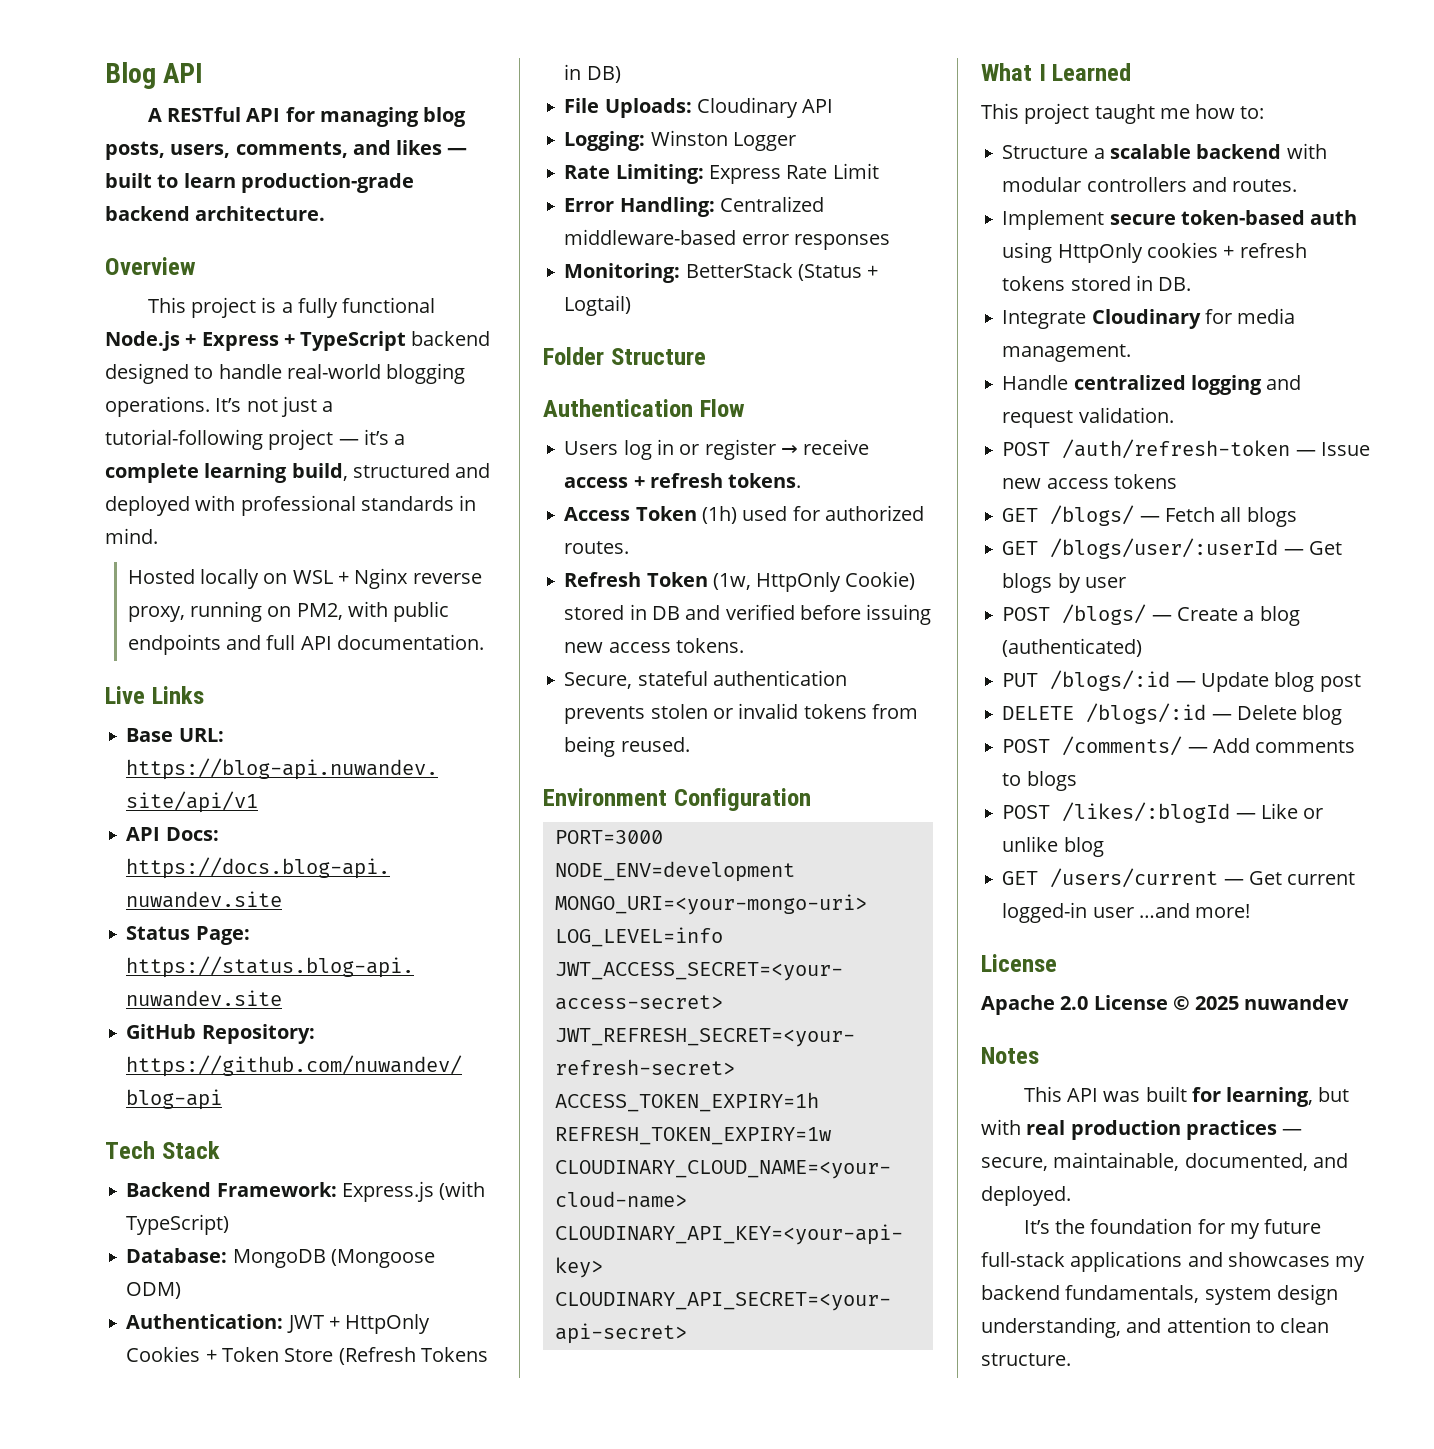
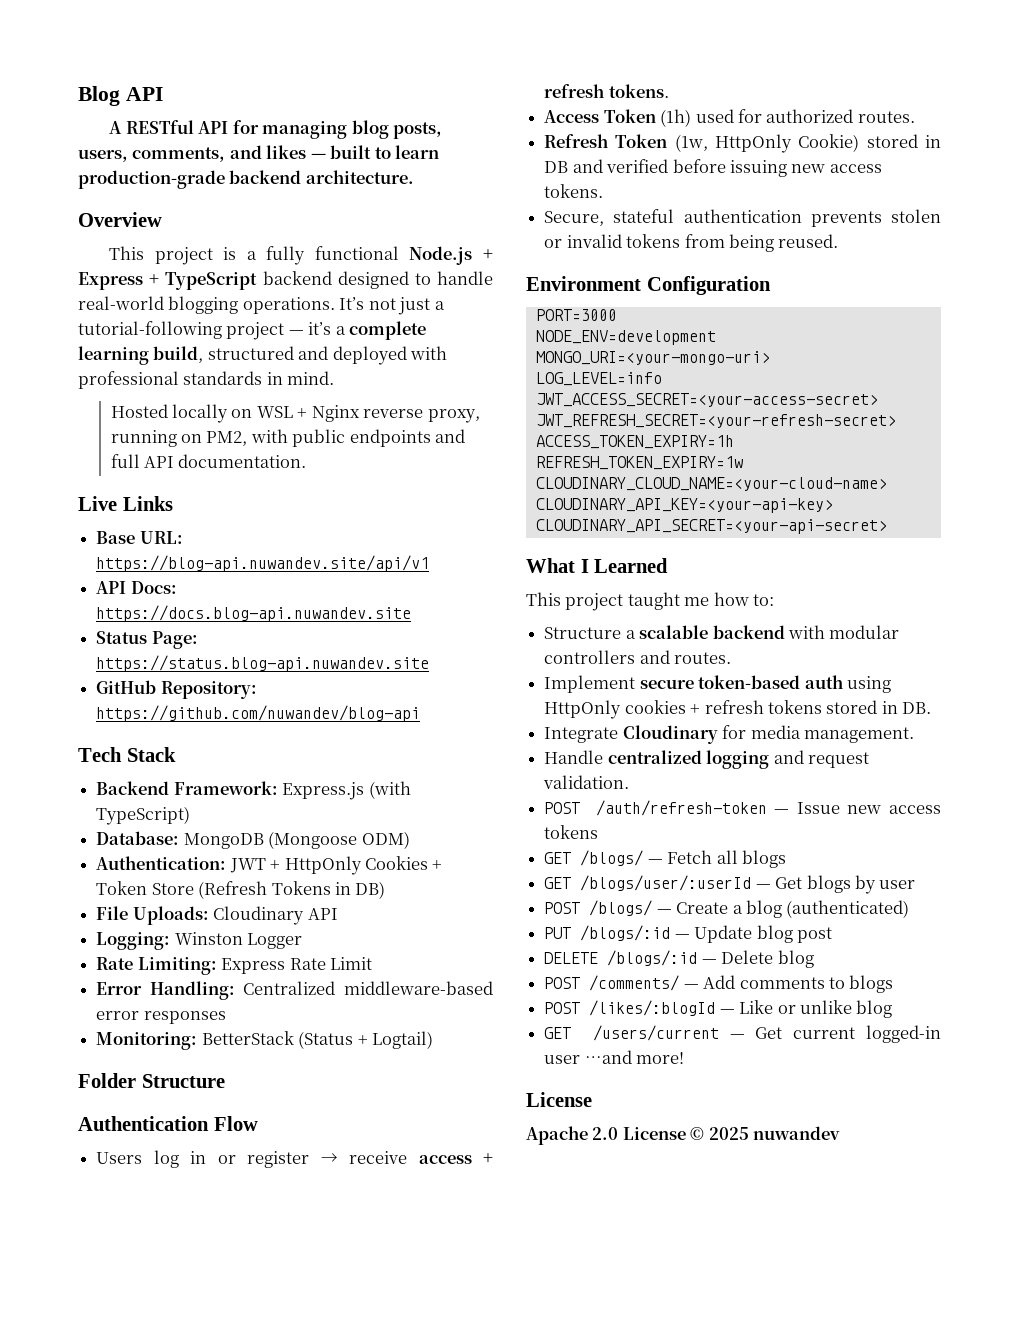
[981,1047,1039,1064] [1023,1086,1350,1107] [981,1119,1303,1140] [981,1152,1348,1171] [981,1186,1071,1206] [1023,1218,1322,1239] [981,1251,1366,1272] [981,1284,1338,1305] [981,1317,1330,1338] [981,1353,1071,1366] // Notes // This API was built for learning, but with real production practices — secure, maintainable, documented, and deployed. // It’s the foundation for my future full-stack applications and showcases my backend fundamentals, system design understanding, and attention to clean structure. -> (841, 1133) none

